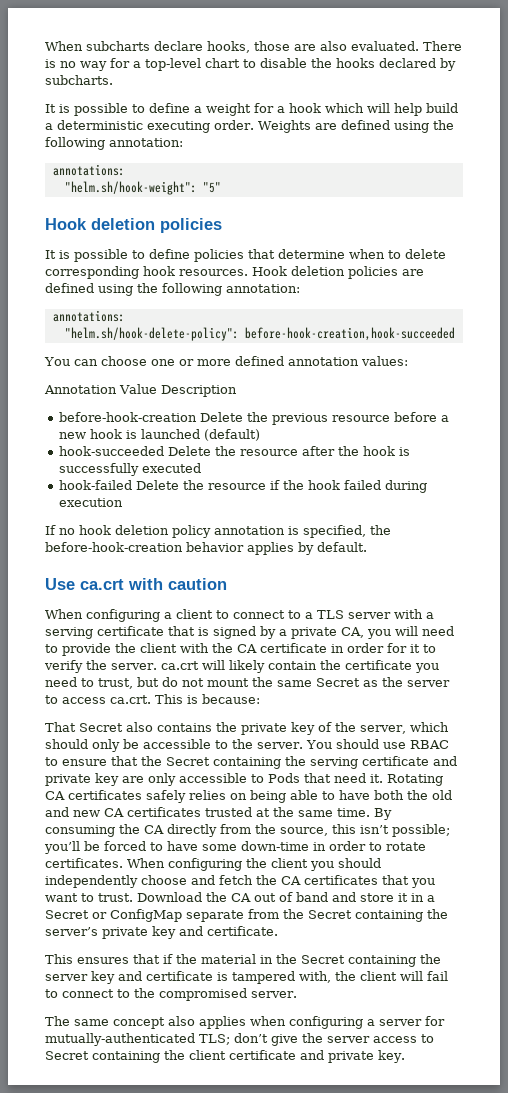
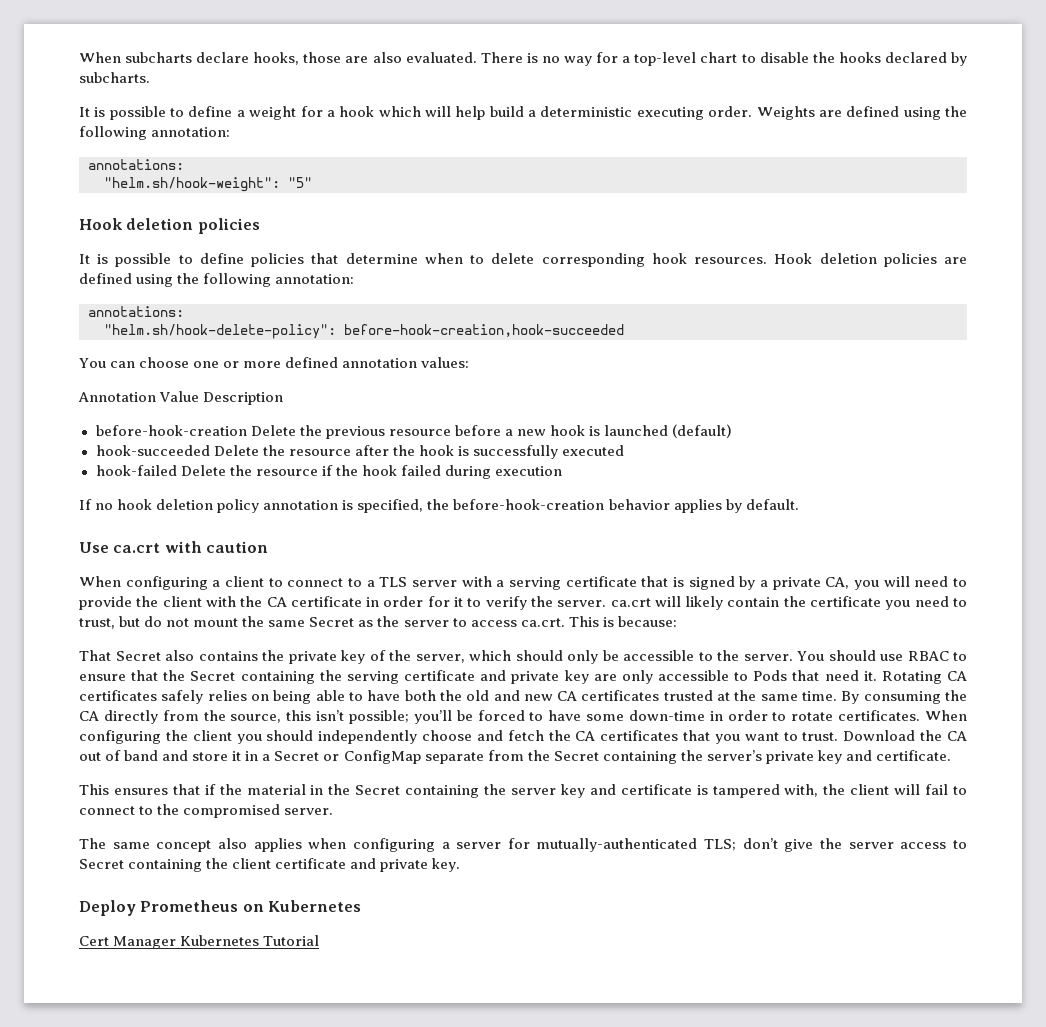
(405, 1056) none -> [79,900,362,916] [79,935,320,949] // Deploy Prometheus on Kubernetes // Cert Manager Kubernetes Tutorial

